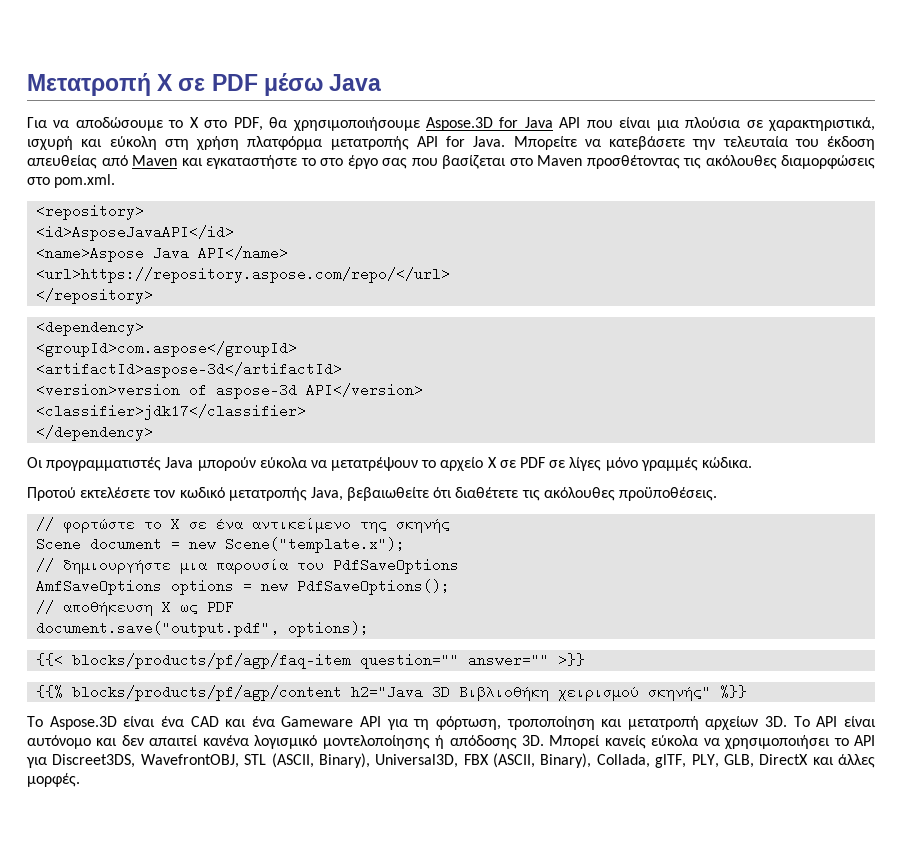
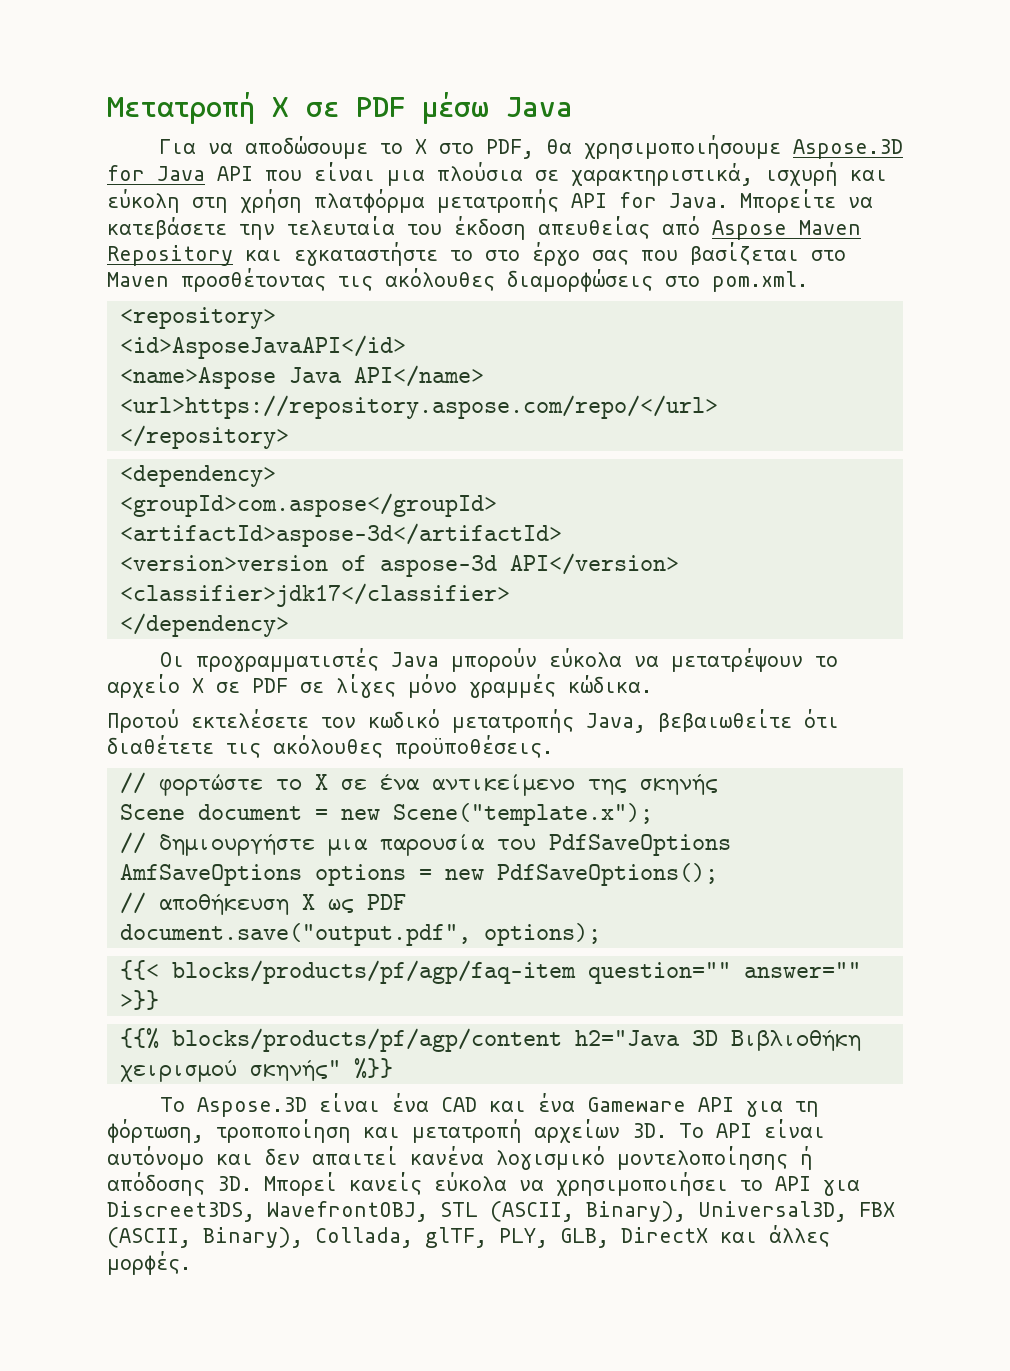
[132,155,177,166] Maven -> [712,220,861,240] [107,245,233,266] Aspose Maven Repository

